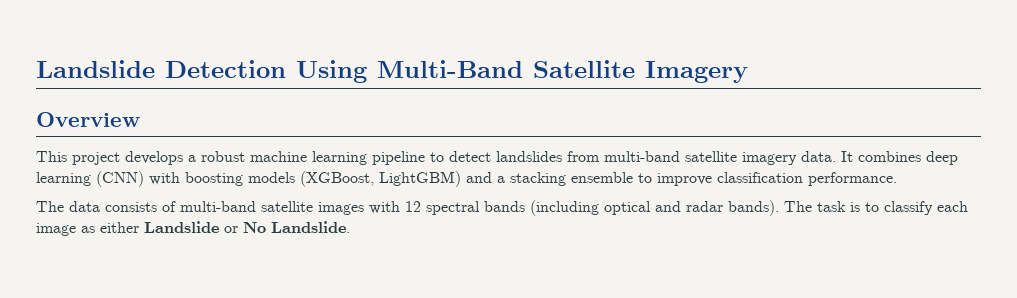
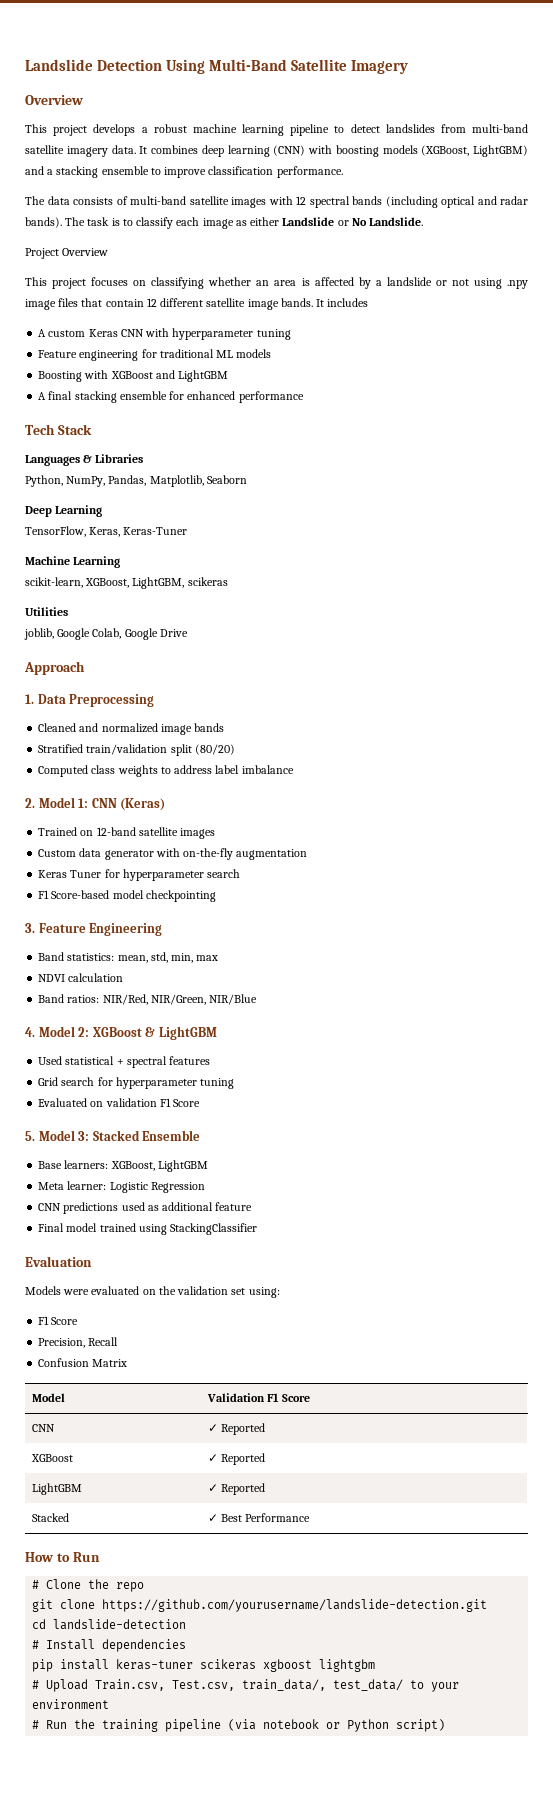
(350, 227) none -> [25,248,109,259] [25,277,528,289] [25,298,369,310] [38,328,291,340] [38,349,272,361] [38,370,229,382] [38,391,304,403] [25,424,92,435] [25,454,144,466] [25,475,247,487] [25,505,103,517] [25,526,188,537] [25,556,121,568] [25,577,228,589] [25,607,68,616] [24,628,188,640] [24,661,85,675] [25,694,155,707] [38,723,225,735] [38,744,235,756] [38,765,294,777] [25,797,166,811] [38,827,216,839] [38,848,308,860] [38,869,241,881] [38,890,216,902] [25,923,163,936] [38,952,219,963] [38,973,124,982] [38,994,258,1005] [25,1026,217,1040] [38,1056,211,1068] [38,1077,235,1089] [38,1098,201,1107] [25,1130,201,1141] [38,1160,208,1172] [38,1181,205,1193] [38,1202,253,1214] [38,1223,258,1235] [25,1256,92,1267] [25,1286,280,1298] [38,1316,79,1325] [38,1337,119,1348] [38,1358,128,1367] [31,1393,65,1402] [206,1393,311,1402] [31,1424,55,1432] [207,1423,265,1435] [30,1454,73,1462] [207,1453,265,1465] [31,1483,82,1495] [207,1483,265,1495] [31,1513,69,1522] [207,1513,311,1522] [25,1552,100,1562] [32,1579,145,1592] [32,1599,488,1612] [32,1619,187,1630] [32,1639,187,1652] [32,1659,376,1672] [32,1679,460,1692] [32,1699,110,1709] [32,1719,446,1732] // Project Overview // This project focuses on classifying whether an area is affected by a landslide or not using .npy image files that contain 12 different satellite image bands. It includes // A custom Keras CNN with hyperparameter tuning // Feature engineering for traditional ML models // Boosting with XGBoost and LightGBM // A final stacking ensemble for enhanced performance // Tech Stack // Languages & Libraries // Python, NumPy, Pandas, Matplotlib, Seaborn // Deep Learning // TensorFlow, Keras, Keras-Tuner // Machine Learning // scikit-learn, XGBoost, LightGBM, scikeras // Utilities // joblib, Google Colab, Google Drive // Approach // 1. Data Preprocessing // Cleaned and normalized image bands // Stratified train/validation split (80/20) // Computed class weights to address label imbalance // 2. Model 1: CNN (Keras) // Trained on 12-band satellite images // Custom data generator with on-the-fly augmentation // Keras Tuner for hyperparameter search // F1 Score-based model checkpointing // 3. Feature Engineering // Band statistics: mean, std, min, max // NDVI calculation // Band ratios: NIR/Red, NIR/Green, NIR/Blue // 4. Model 2: XGBoost & LightGBM // Used statistical + spectral features // Grid search for hyperparameter tuning // Evaluated on validation F1 Score // 5. Model 3: Stacked Ensemble // Base learners: XGBoost, LightGBM // Meta learner: Logistic Regression // CNN predictions used as additional feature // Final model trained using StackingClassifier // Evaluation // Models were evaluated on the validation set using: // F1 Score // Precision, Recall // Confusion Matrix // Model | Validation F1 Score // CNN | ✓ Reported // XGBoost | ✓ Reported // LightGBM | ✓ Reported // Stacked | ✓ Best Performance // How to Run // # Clone the repo // git clone https://github.com/yourusername/landslide-detection.git // cd landslide-detection // # Install dependencies // pip install keras-tuner scikeras xgboost lightgbm // # Upload Train.csv, Test.csv, train_data/, test_data/ to your environment // # Run the training pipeline (via notebook or Python script)

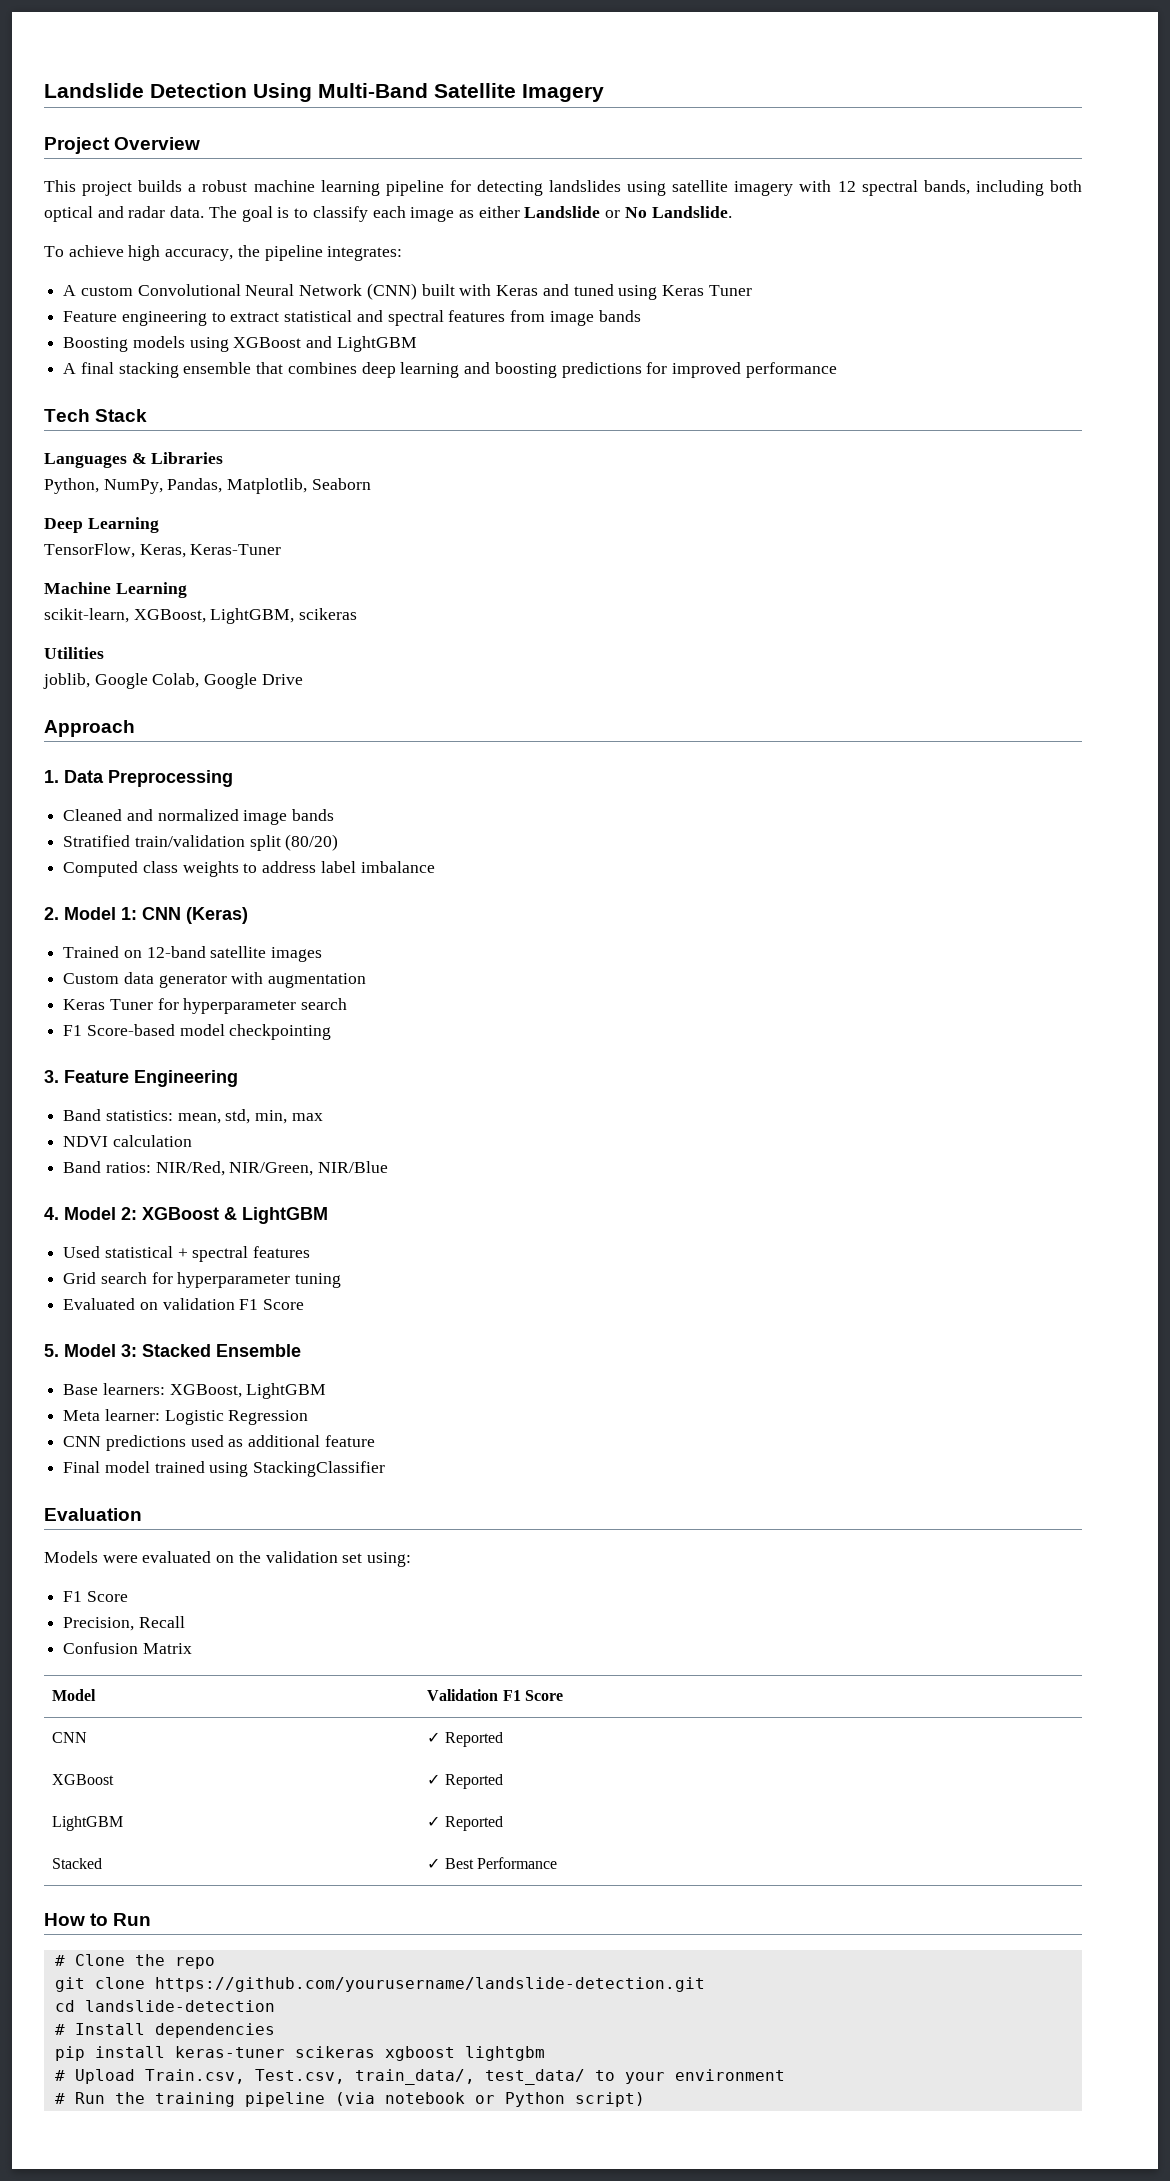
[25,95,83,105] [25,124,136,136] Overview // This project develops -> [44,137,201,154] [44,180,183,196] Project Overview // This project builds
[334,124,529,133] [25,145,528,157] [25,166,343,178] [25,196,528,208] [25,217,110,228] to detect landslides from multi-band satellite imagery data. It combines deep learning (CNN) with boosting models (XGBoost, LightGBM) and a stacking ensemble to improve classification performance. // The data consists of multi-band satellite images with 12 spectral bands (including optical and radar bands). The task -> [449,180,1082,196] [44,206,273,222] for detecting landslides using satellite imagery with 12 spectral bands, including both optical and radar data. The goal
[25,248,109,259] [25,277,528,289] [25,298,369,310] [38,328,291,340] [38,349,272,361] Project Overview // This project focuses on classifying whether an area is affected by a landslide or not using .npy image files that contain 12 different satellite image bands. It includes // A custom Keras CNN with hyperparameter tuning // Feature engineering for traditional ML models -> [44,245,403,261] [63,283,752,300] [63,310,641,326] To achieve high accuracy, the pipeline integrates: // A custom Convolutional Neural Network (CNN) built with Keras and tuned using Keras Tuner // Feature engineering to extract statistical and spectral features from image bands
[84,370,109,379] with -> [132,336,229,352] models using
[169,391,236,400] for enhanced -> [256,362,741,378] that combines deep learning and boosting predictions for improved
[183,848,234,860] on-the-fly -> (264, 978) none

